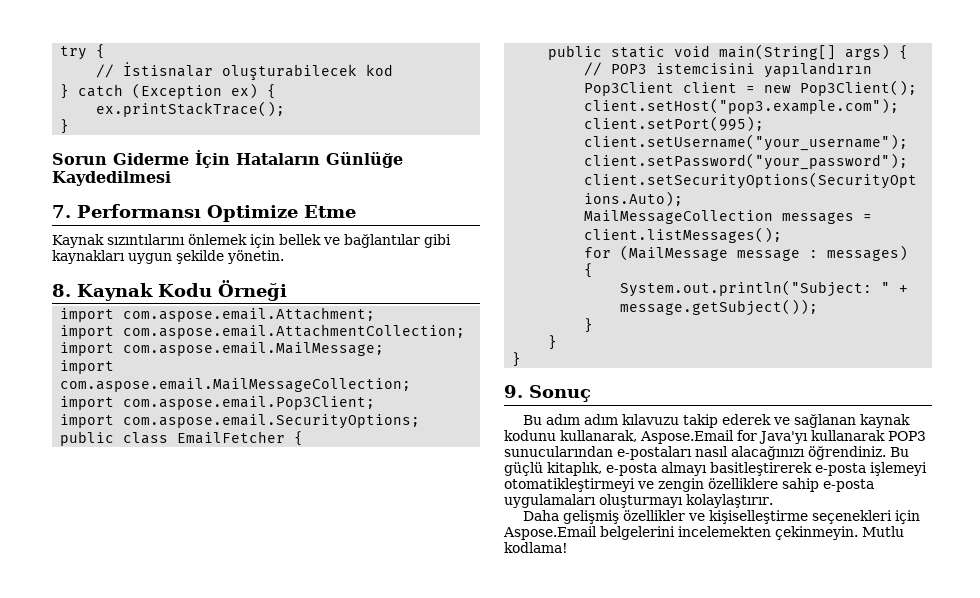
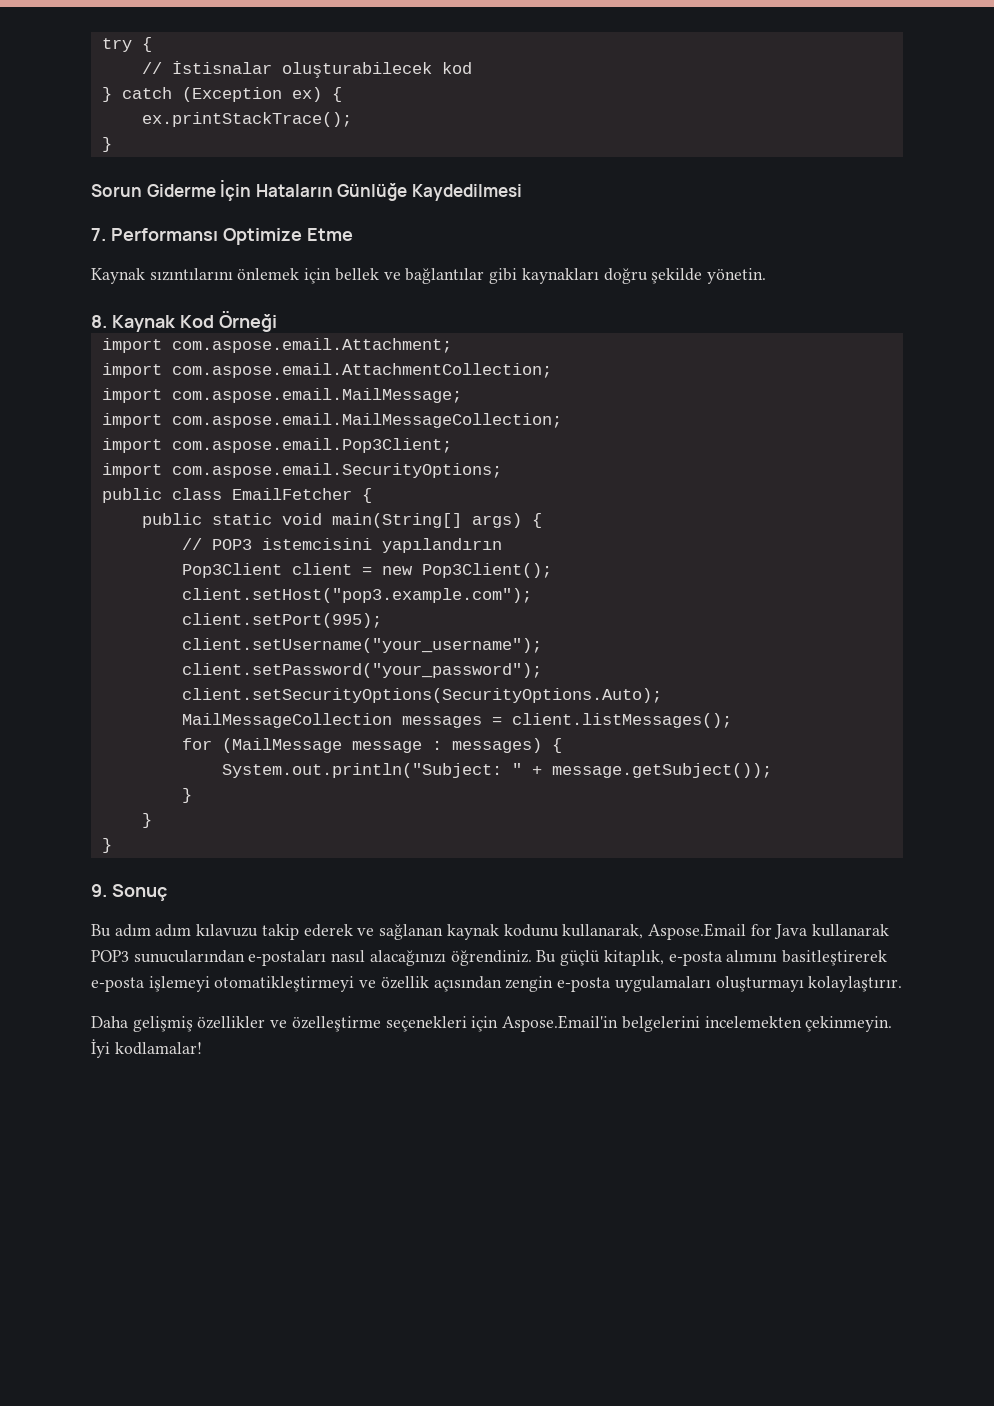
[128,253,172,264] uygun -> [603,268,648,284] doğru
[158,283,212,297] Kodu -> [179,315,214,328] Kod
[759,431,808,444] Java'yı -> [774,924,808,939] Java
[661,462,707,476] almayı -> [726,950,778,962] alımını
[658,478,819,492] zengin özelliklere sahip -> [380,976,554,992] özellik açısından zengin
[708,510,808,524] kişiselleştirme -> [291,1016,381,1032] özelleştirme
[503,526,597,540] Aspose.Email -> [502,1015,619,1032] Aspose.Email'in
[862,526,904,537] [504,542,568,553] Mutlu kodlama! -> [91,1039,202,1058] İyi kodlamalar!

